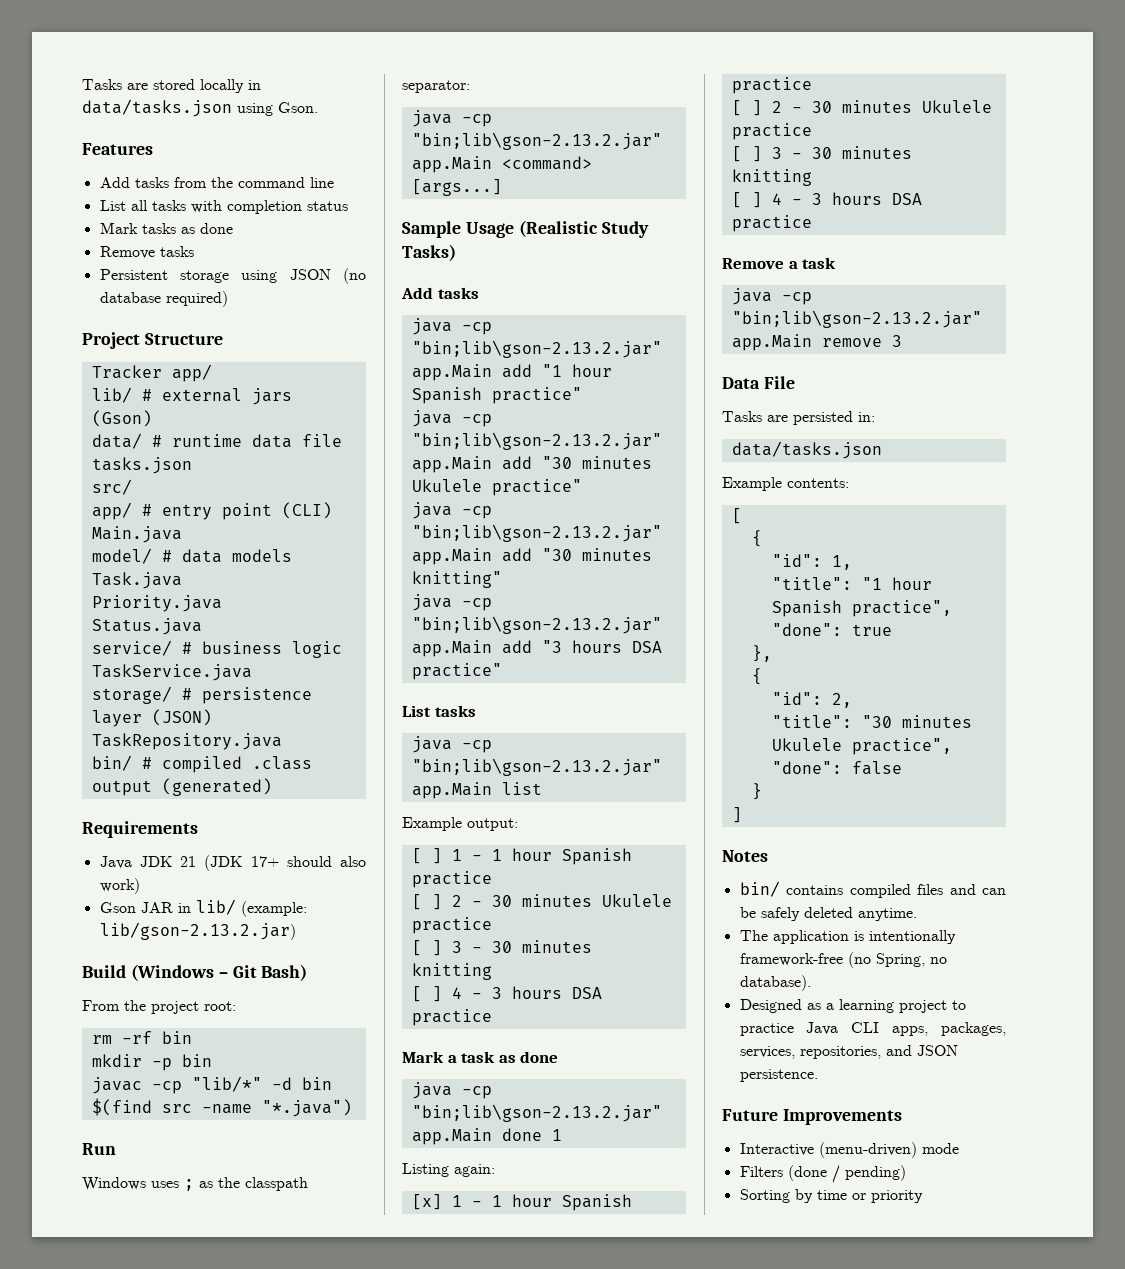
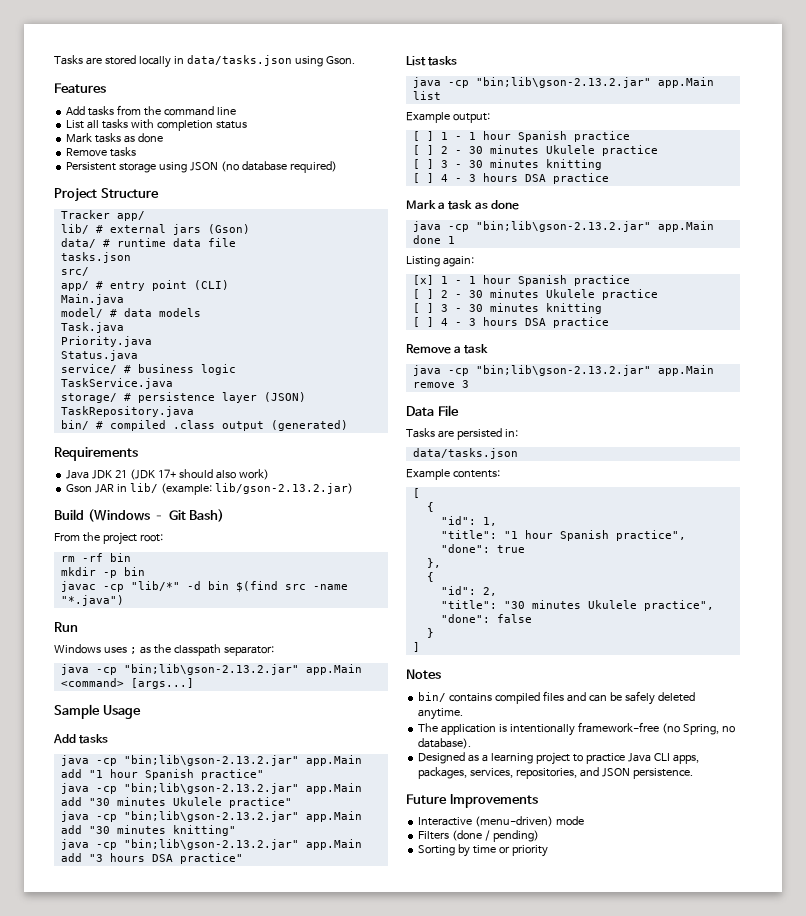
[518,220,649,238] [402,244,456,261] (Realistic Study Tasks) -> (141, 712) none

